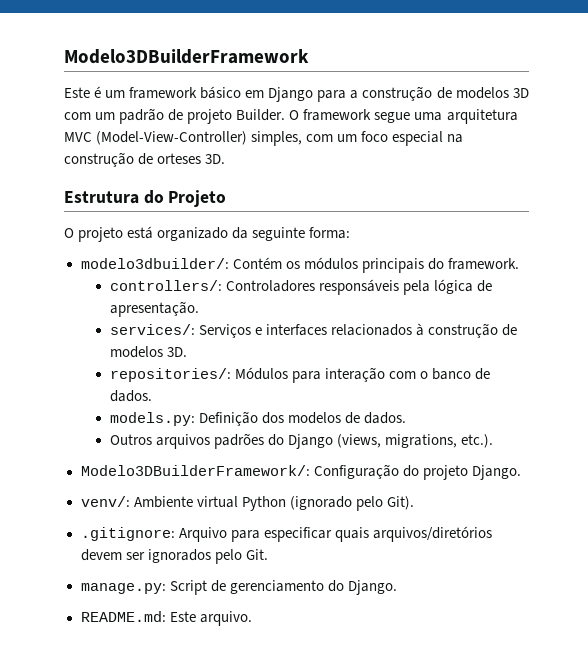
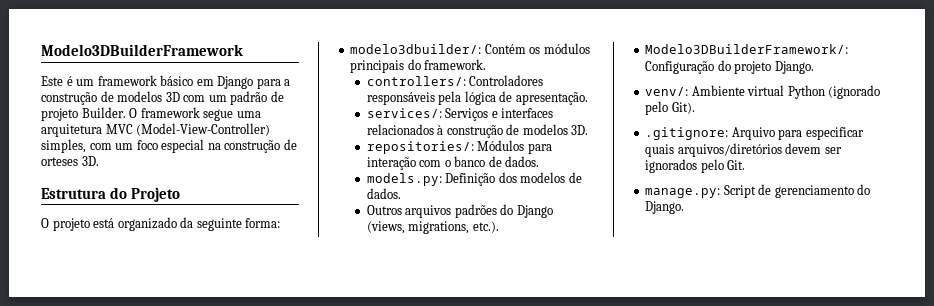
[80,611,252,626] // README.md: Este arquivo. -> (685, 207) none

